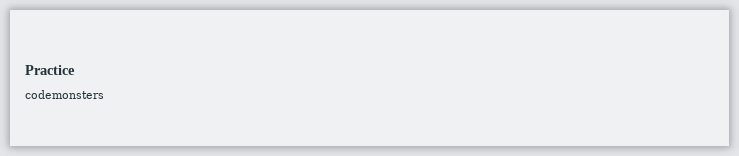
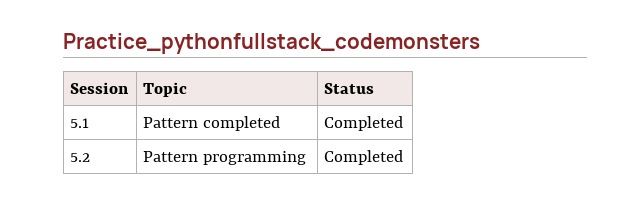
[25,65,75,75] [25,90,104,99] Practice // codemonsters -> [63,33,480,54] [70,82,130,94] [143,82,188,97] [324,83,375,94] [70,118,90,128] [143,116,281,131] [324,116,404,131] [70,153,91,162] [143,151,307,165] [324,150,404,165] Practice_pythonfullstack_codemonsters // Session | Topic | Status // 5.1 | Pattern completed | Completed // 5.2 | Pattern programming | Completed

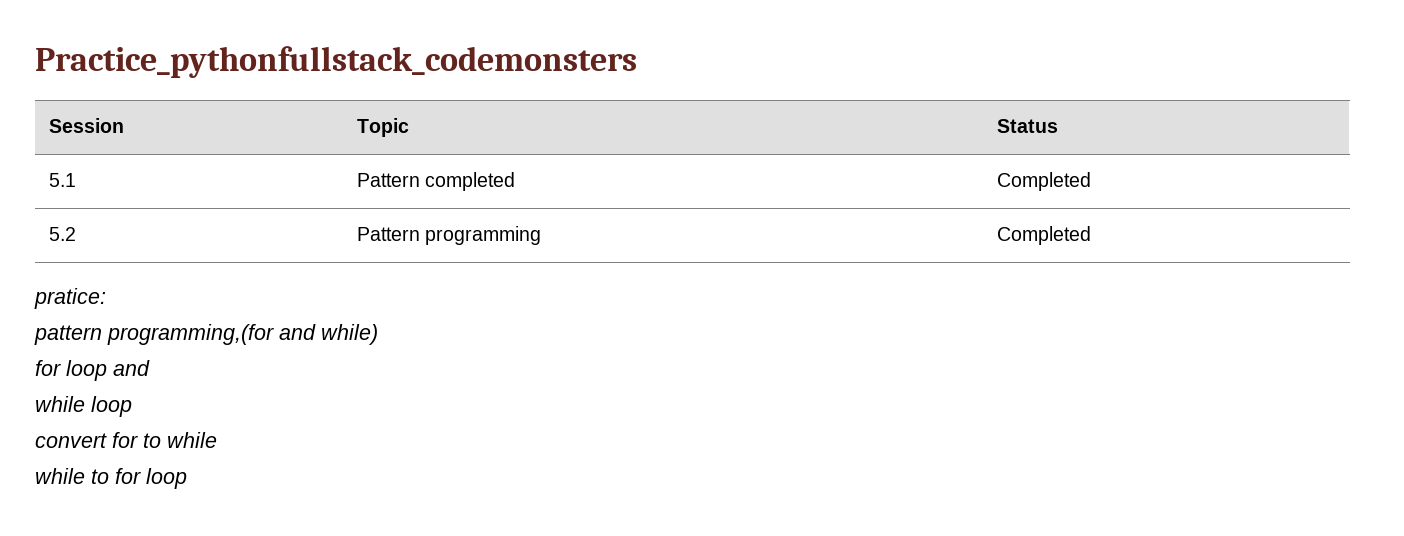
(404, 157) none -> [34,288,106,309] [34,324,378,345] [35,360,150,381] [35,396,132,417] [35,432,217,448] [35,468,187,489] // pratice: // pattern programming,(for and while) // for loop and // while loop // convert for to while // while to for loop

